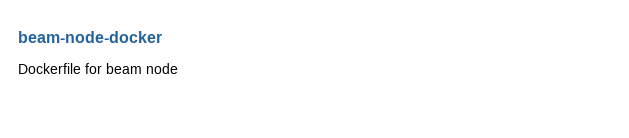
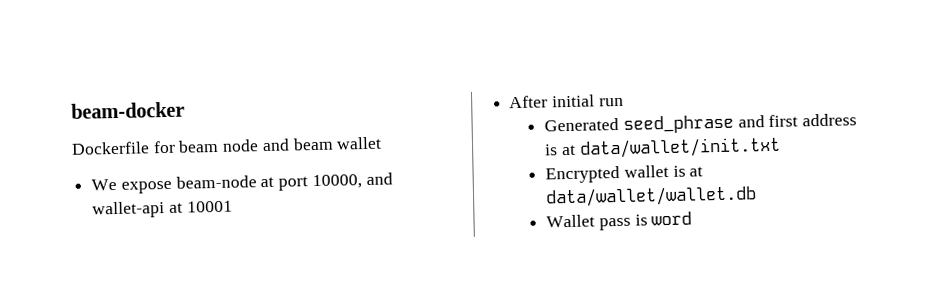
[18,31,162,43] beam-node-docker -> [71,101,185,119] beam-docker
(178, 68) none -> [261,136,383,152] [91,172,393,194] [92,200,233,219] [509,94,624,109] [544,113,858,134] [545,136,781,159] [545,164,704,184] [545,185,758,208] [546,211,693,231] and beam wallet // We expose beam-node at port 10000, and wallet-api at 10001 // After initial run // Generated seed_phrase and first address is at data/wallet/init.txt // Encrypted wallet is at data/wallet/wallet.db // Wallet pass is word

